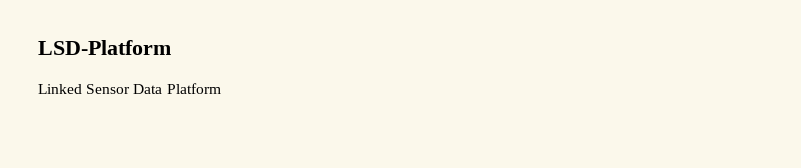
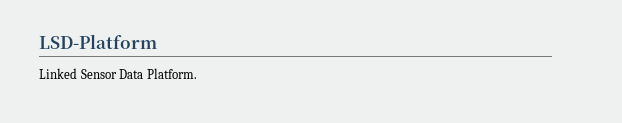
[166,83,221,94] Platform -> [146,68,197,79] Platform.

